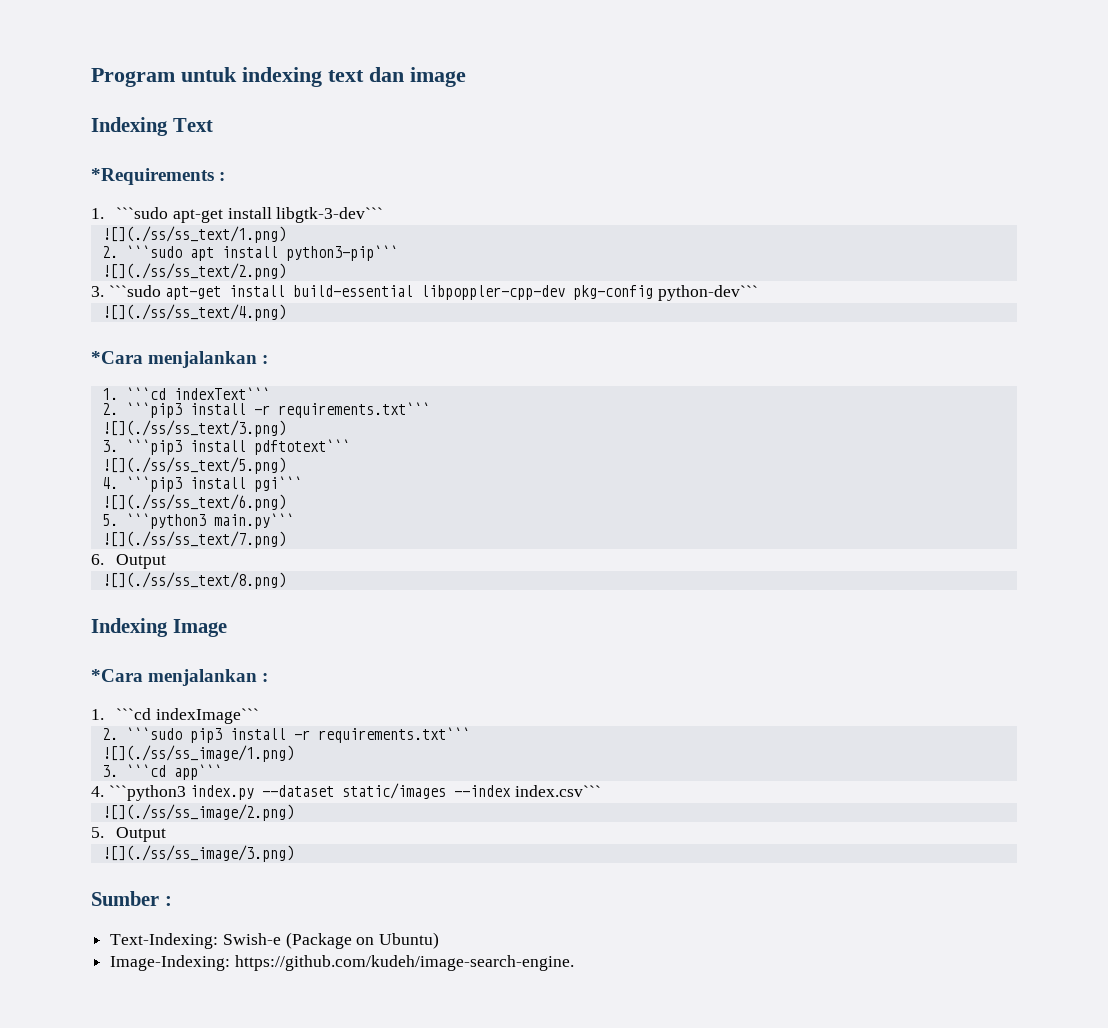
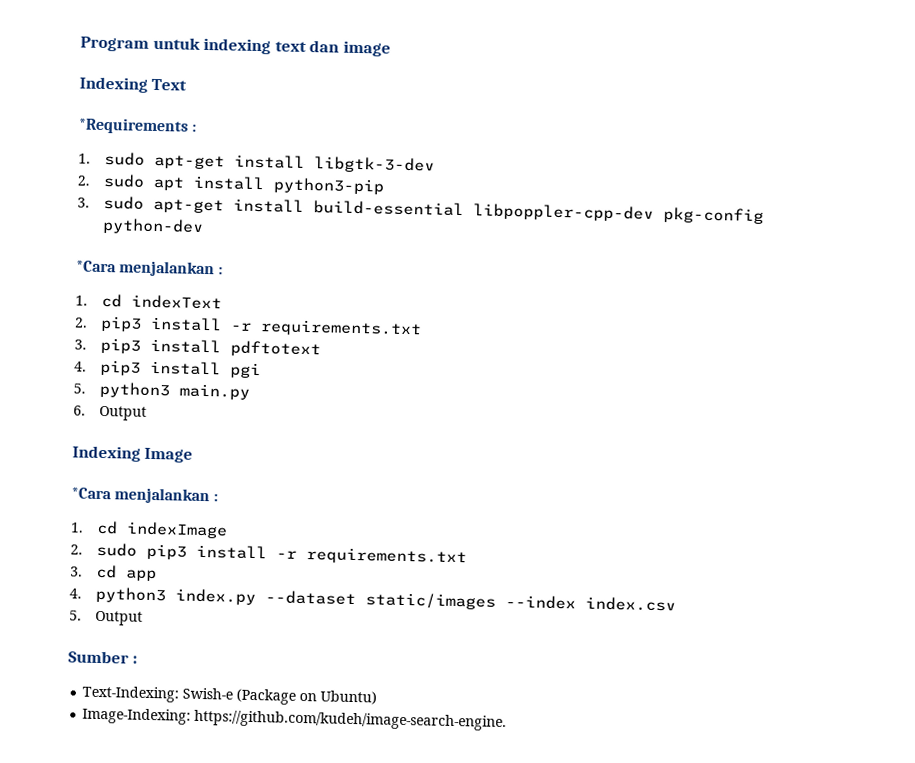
[116,207,384,223] [101,226,286,243] [101,245,398,261] [101,263,286,280] [91,285,161,297] ```sudo apt-get install libgtk-3-dev``` // ![](./ss/ss_text/1.png) // 2. ```sudo apt install python3-pip``` // ![](./ss/ss_text/2.png) // 3. ```sudo -> [104,151,436,174] [77,173,385,195] [77,195,145,210] sudo apt-get install libgtk-3-dev // 2. sudo apt install python3-pip // 3. sudo
[658,285,759,301] [101,304,286,321] [91,351,269,368] [101,387,270,400] [101,402,430,418] [101,420,286,437] [101,439,350,455] [101,457,286,474] [101,476,302,492] [101,494,286,511] [101,513,294,529] [101,531,286,548] python-dev``` // ![](./ss/ss_text/4.png) // *Cara menjalankan : // 1. ```cd indexText``` // 2. ```pip3 install -r requirements.txt``` // ![](./ss/ss_text/3.png) // 3. ```pip3 install pdftotext``` // ![](./ss/ss_text/5.png) // 4. ```pip3 install pgi``` // ![](./ss/ss_text/6.png) // 5. ```python3 main.py``` // ![](./ss/ss_text/7.png) -> [102,217,205,235] [76,260,224,278] [75,293,223,310] [74,315,423,338] [74,337,322,358] [74,359,262,379] [73,381,251,400] python-dev // *Cara menjalankan : // 1. cd indexText // 2. pip3 install -r requirements.txt // 3. pip3 install pdftotext // 4. pip3 install pgi // 5. python3 main.py
[101,572,286,589] // ![](./ss/ss_text/8.png) -> (148, 413) none
[116,708,259,724] [101,727,470,743] [101,745,294,762] [101,764,222,780] [91,785,186,801] ```cd indexImage``` // 2. ```sudo pip3 install -r requirements.txt``` // ![](./ss/ss_image/1.png) // 3. ```cd app``` // 4. ```python3 -> [96,520,229,539] [70,542,468,566] [70,564,158,582] [69,586,167,604] cd indexImage // 2. sudo pip3 install -r requirements.txt // 3. cd app // 4. python3
[515,785,602,797] [101,804,294,821] index.csv``` // ![](./ss/ss_image/2.png) -> [585,596,677,612] index.csv
[101,845,294,862] // ![](./ss/ss_image/3.png) -> (144, 618) none

